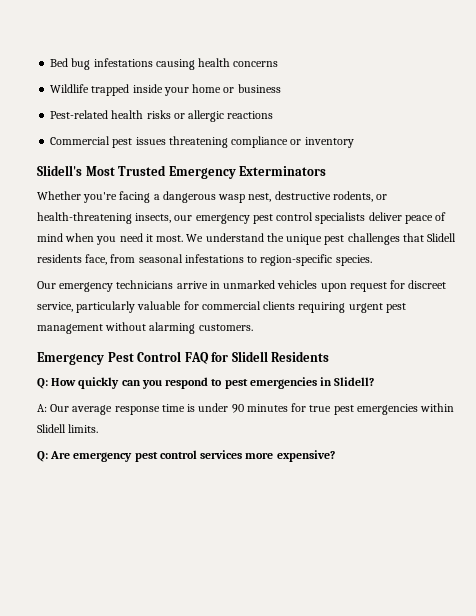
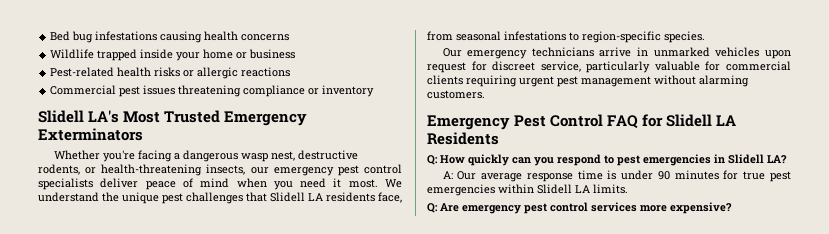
[37,165,82,176] Slidell's -> [38,110,120,123] Slidell LA's
(457, 237) none -> [308,193,323,201] LA
(268, 356) none -> [716,115,737,126] LA
[334,377,375,386] Slidell? -> [728,154,787,164] Slidell LA?
(66, 428) none -> [575,185,590,193] LA

